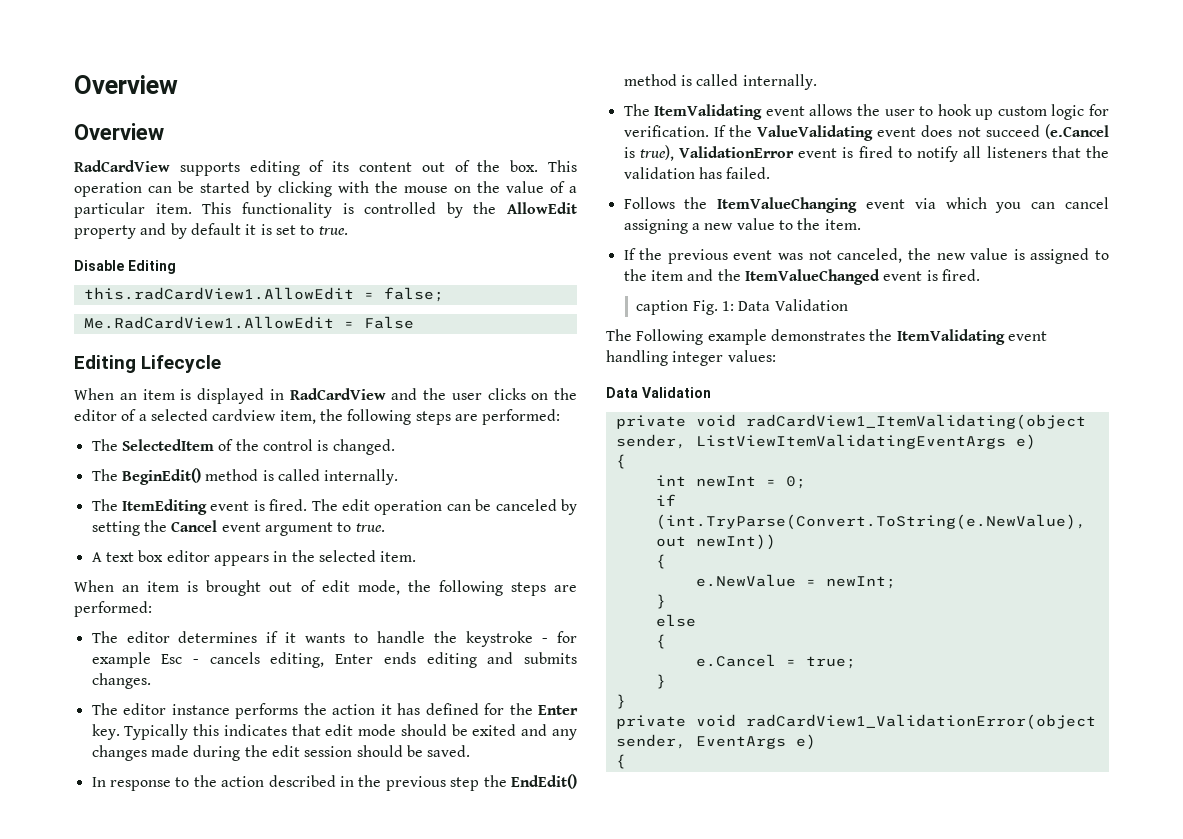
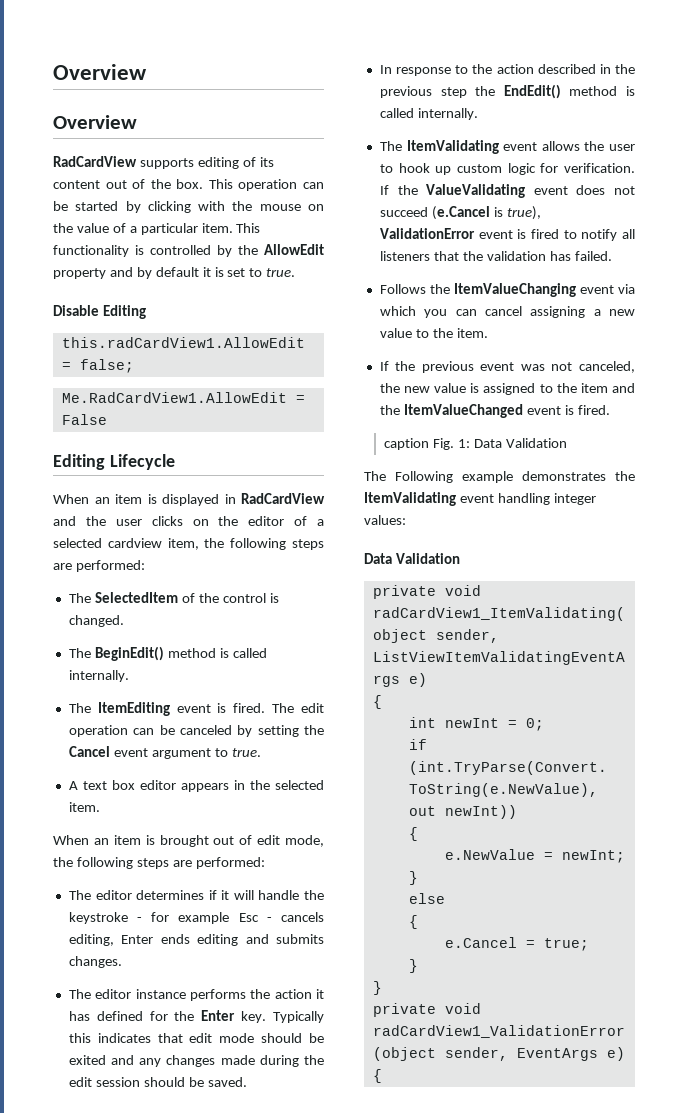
[305,633,369,643] wants to -> [233,890,254,900] will

